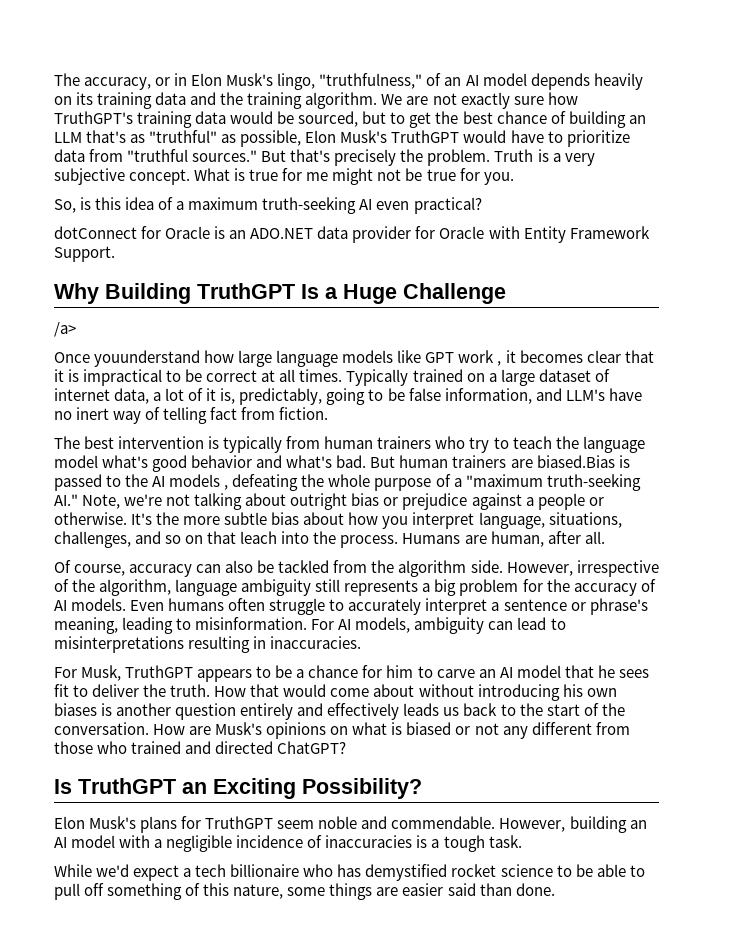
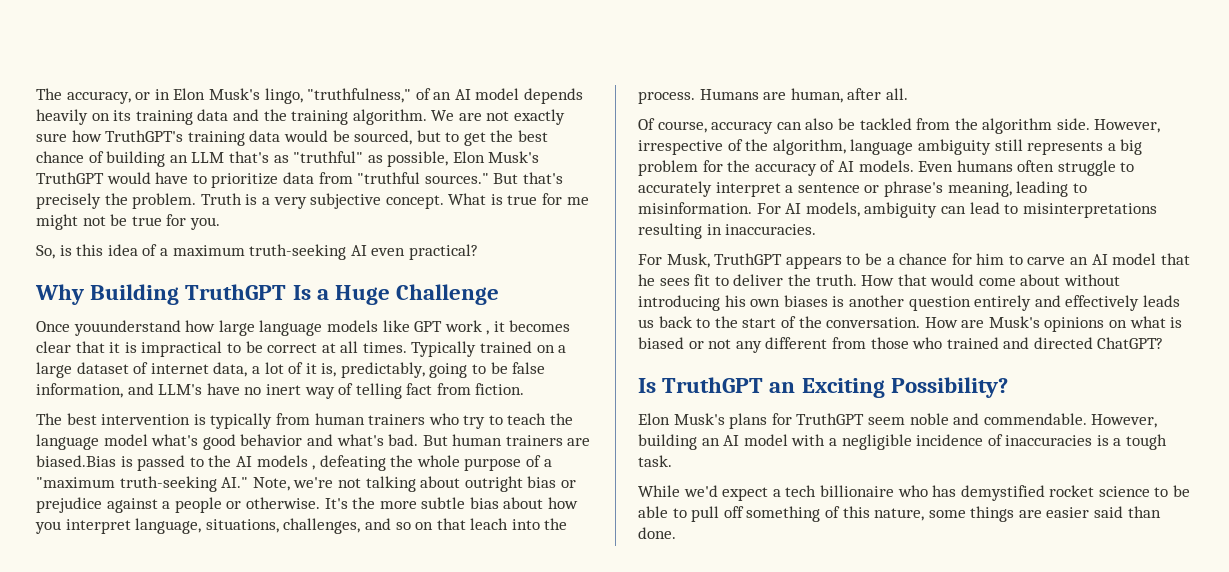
[54,226,650,243] [54,246,115,262] // dotConnect for Oracle is an ADO.NET data provider for Oracle with Entity Framework Support. -> (478, 252) none
[54,322,76,337] // /a> -> (500, 294) none

